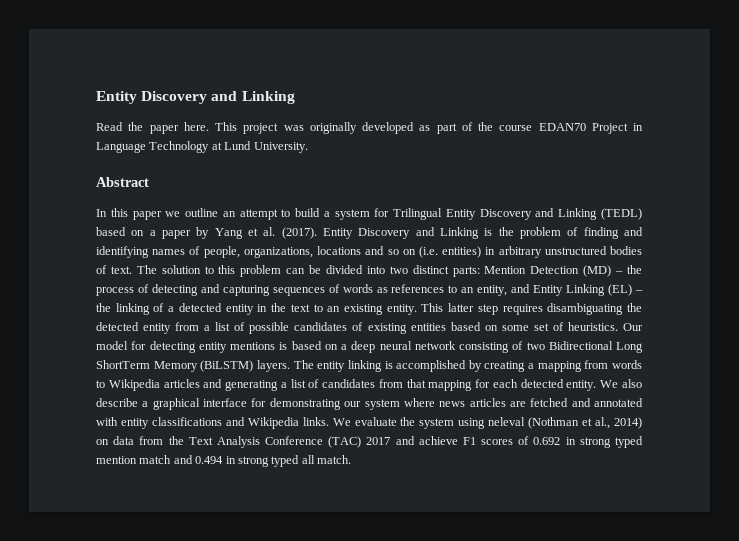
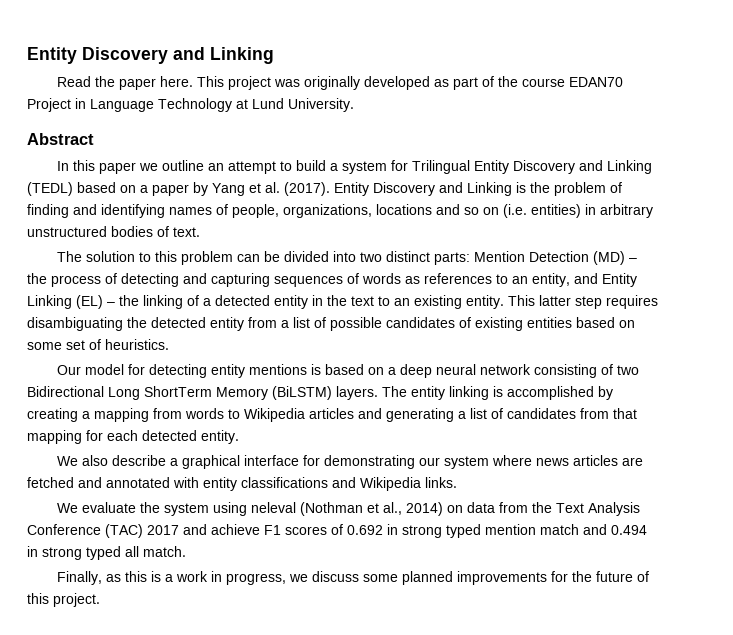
(132, 270) none -> (200, 232) //
(618, 326) none -> (169, 344) //
(597, 385) none -> (239, 437) //
(329, 421) none -> (457, 482) //
(351, 459) none -> [57,571,650,585] [27,593,100,607] // Finally, as this is a work in progress, we discuss some planned improvements for the future of this project.

